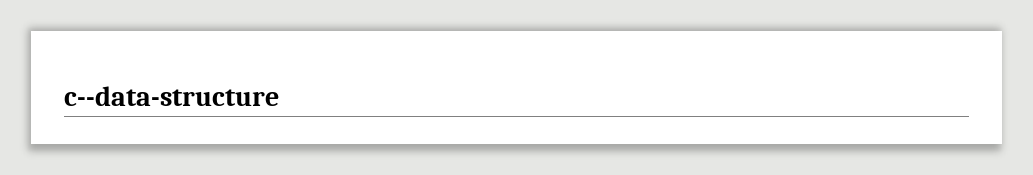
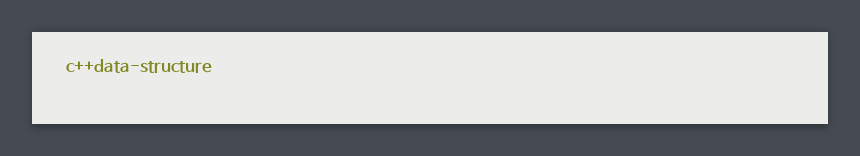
[64,86,279,106] c--data-structure -> [66,59,212,73] c++data-structure

